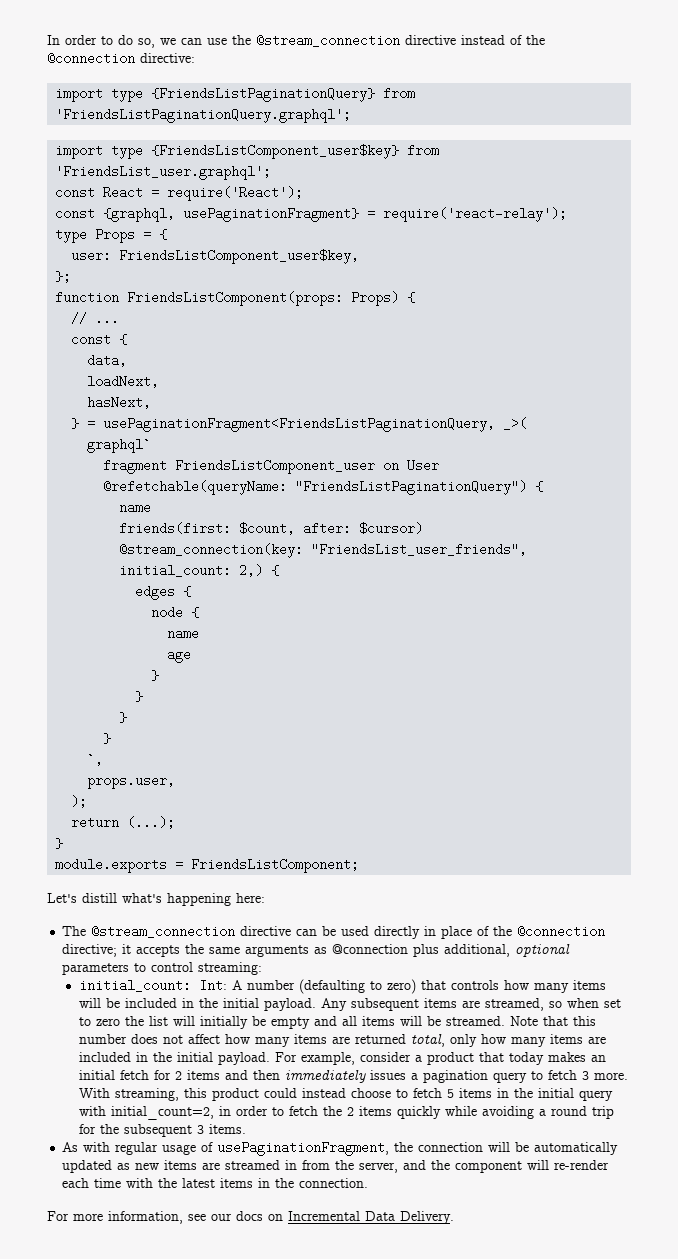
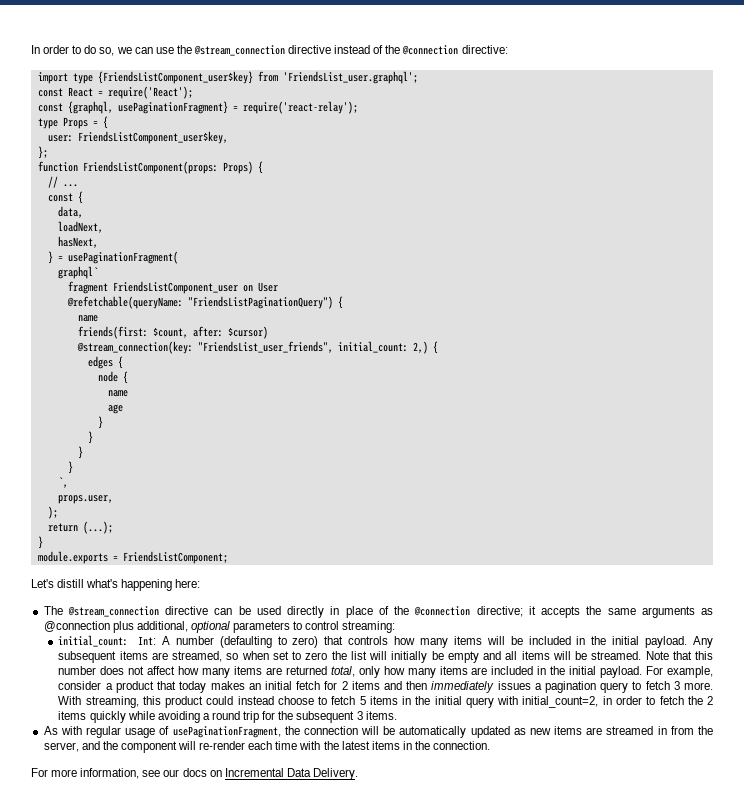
[55,87,416,102] [55,108,352,123] // import type {FriendsListPaginationQuery} from 'FriendsListPaginationQuery.graphql'; -> (508, 49) none
[103,417,528,432] usePaginationFragment<FriendsListPaginationQuery, _>( -> [67,251,178,264] usePaginationFragment(

